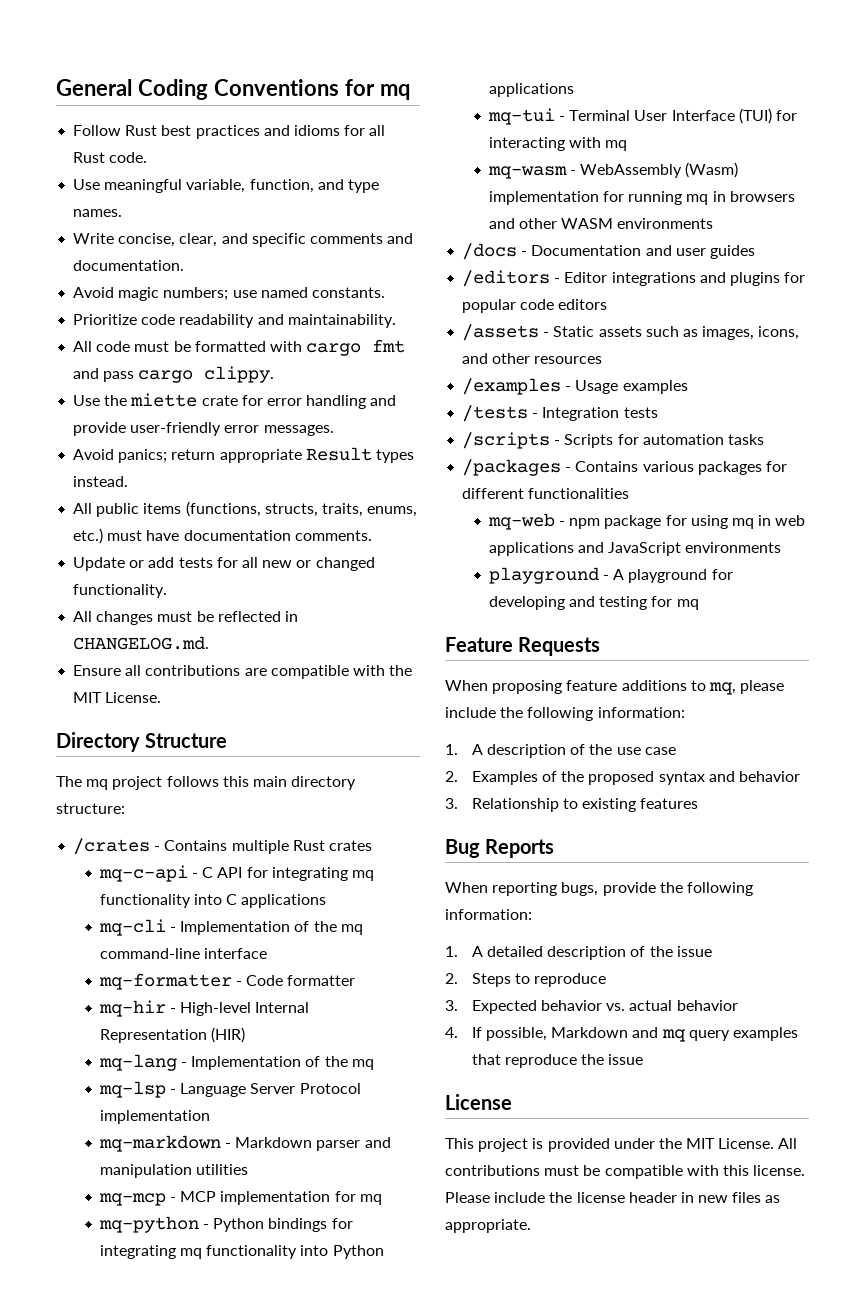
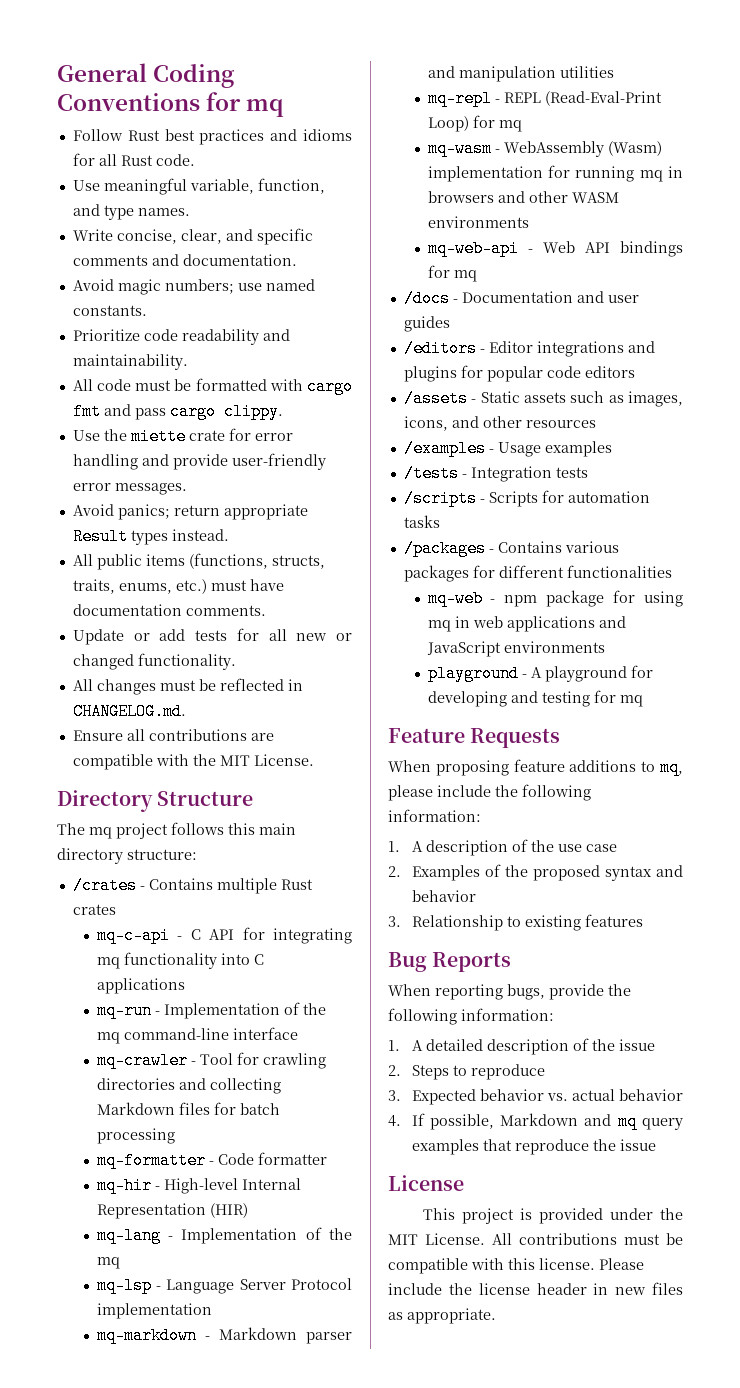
[98,919,166,936] mq-cli -> [96,1002,152,1019] mq-run
(268, 953) none -> [96,1052,326,1069] [96,1078,281,1094] [96,1102,280,1115] [96,1128,175,1144] // mq-crawler - Tool for crawling directories and collecting Markdown files for batch processing
[98,1191,382,1206] [98,1216,353,1233] [99,1245,384,1259] [488,83,574,97] [487,108,797,125] [488,137,602,151] mq-mcp - MCP implementation for mq // mq-python - Python bindings for integrating mq functionality into Python applications // mq-tui - Terminal User Interface (TUI) for interacting with -> [427,90,662,107] [427,115,495,132] mq-repl - REPL (Read-Eval-Print Loop) for
(714, 223) none -> [427,240,683,257] [427,265,477,282] // mq-web-api - Web API bindings for mq

